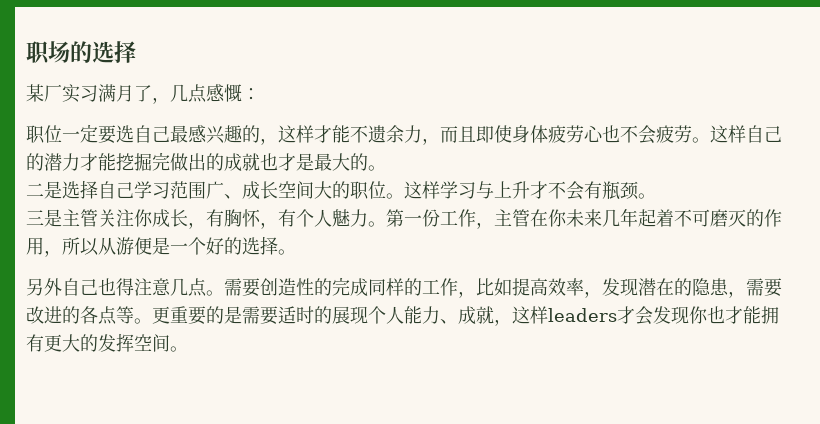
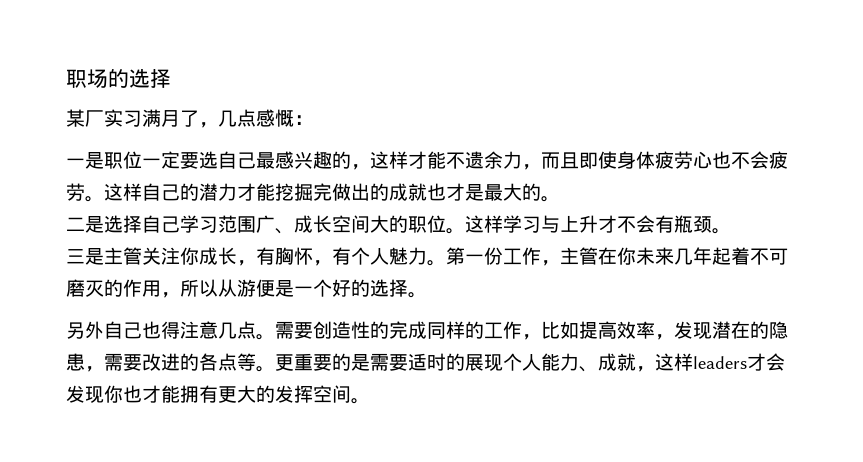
(260, 94) none -> [66,152,104,169] 一是

